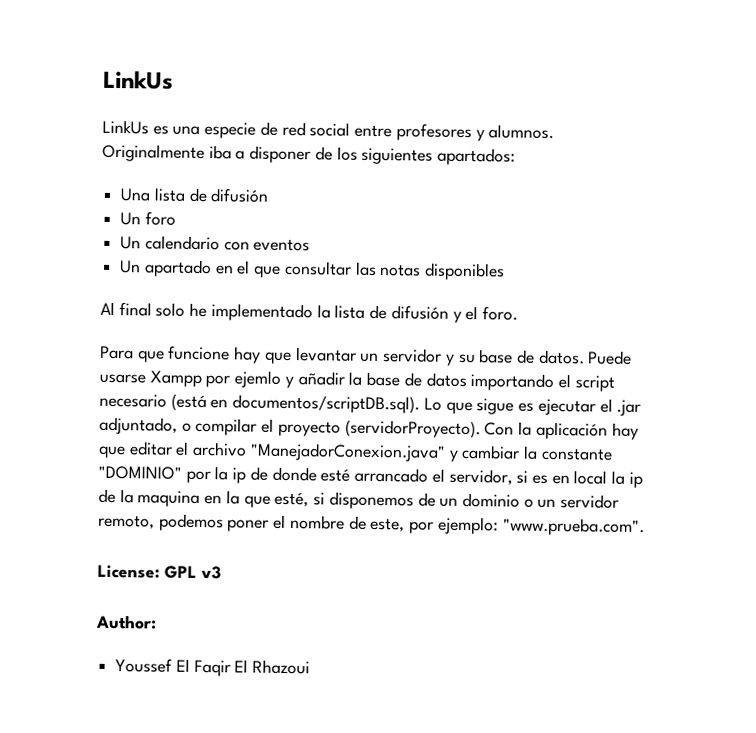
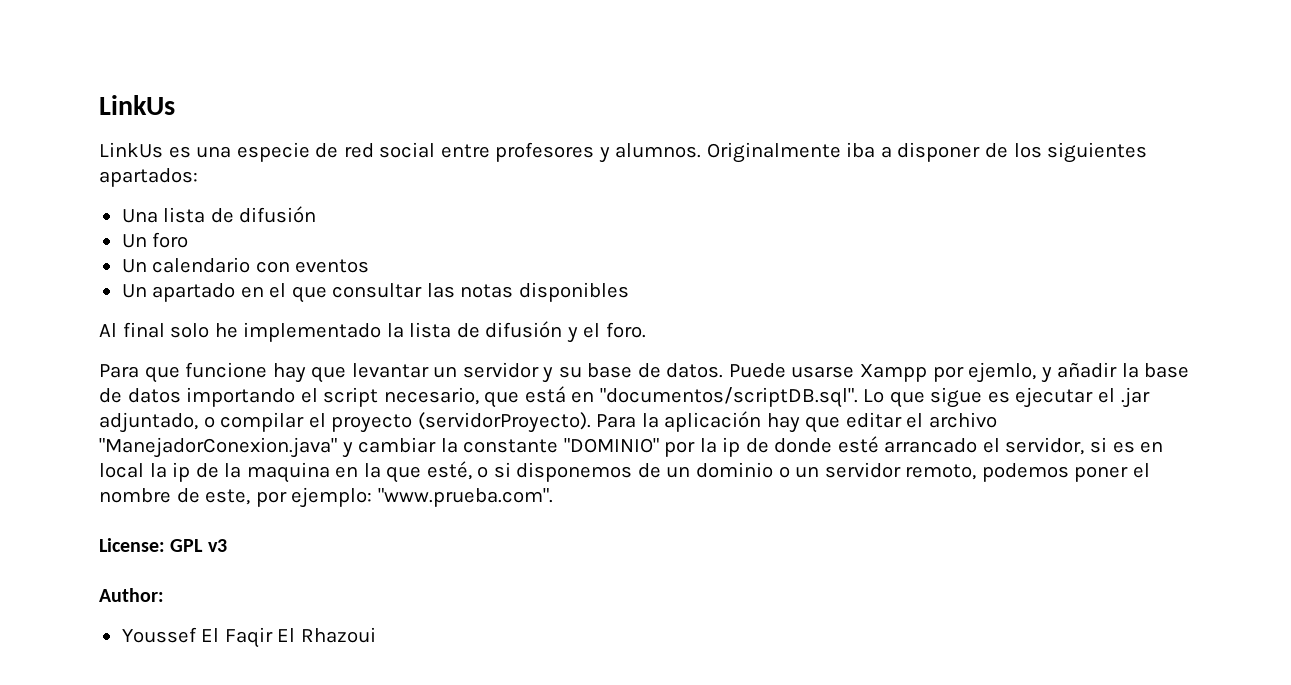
[234,370,282,388] ejemlo -> [968,362,1037,383] ejemlo,
[99,393,421,414] necesario (está en documentos/scriptDB.sql). -> [383,386,858,408] necesario, que está en "documentos/scriptDB.sql".
[484,422,515,436] Con -> [596,414,637,428] Para
(310, 499) none -> [477,466,489,478] o

